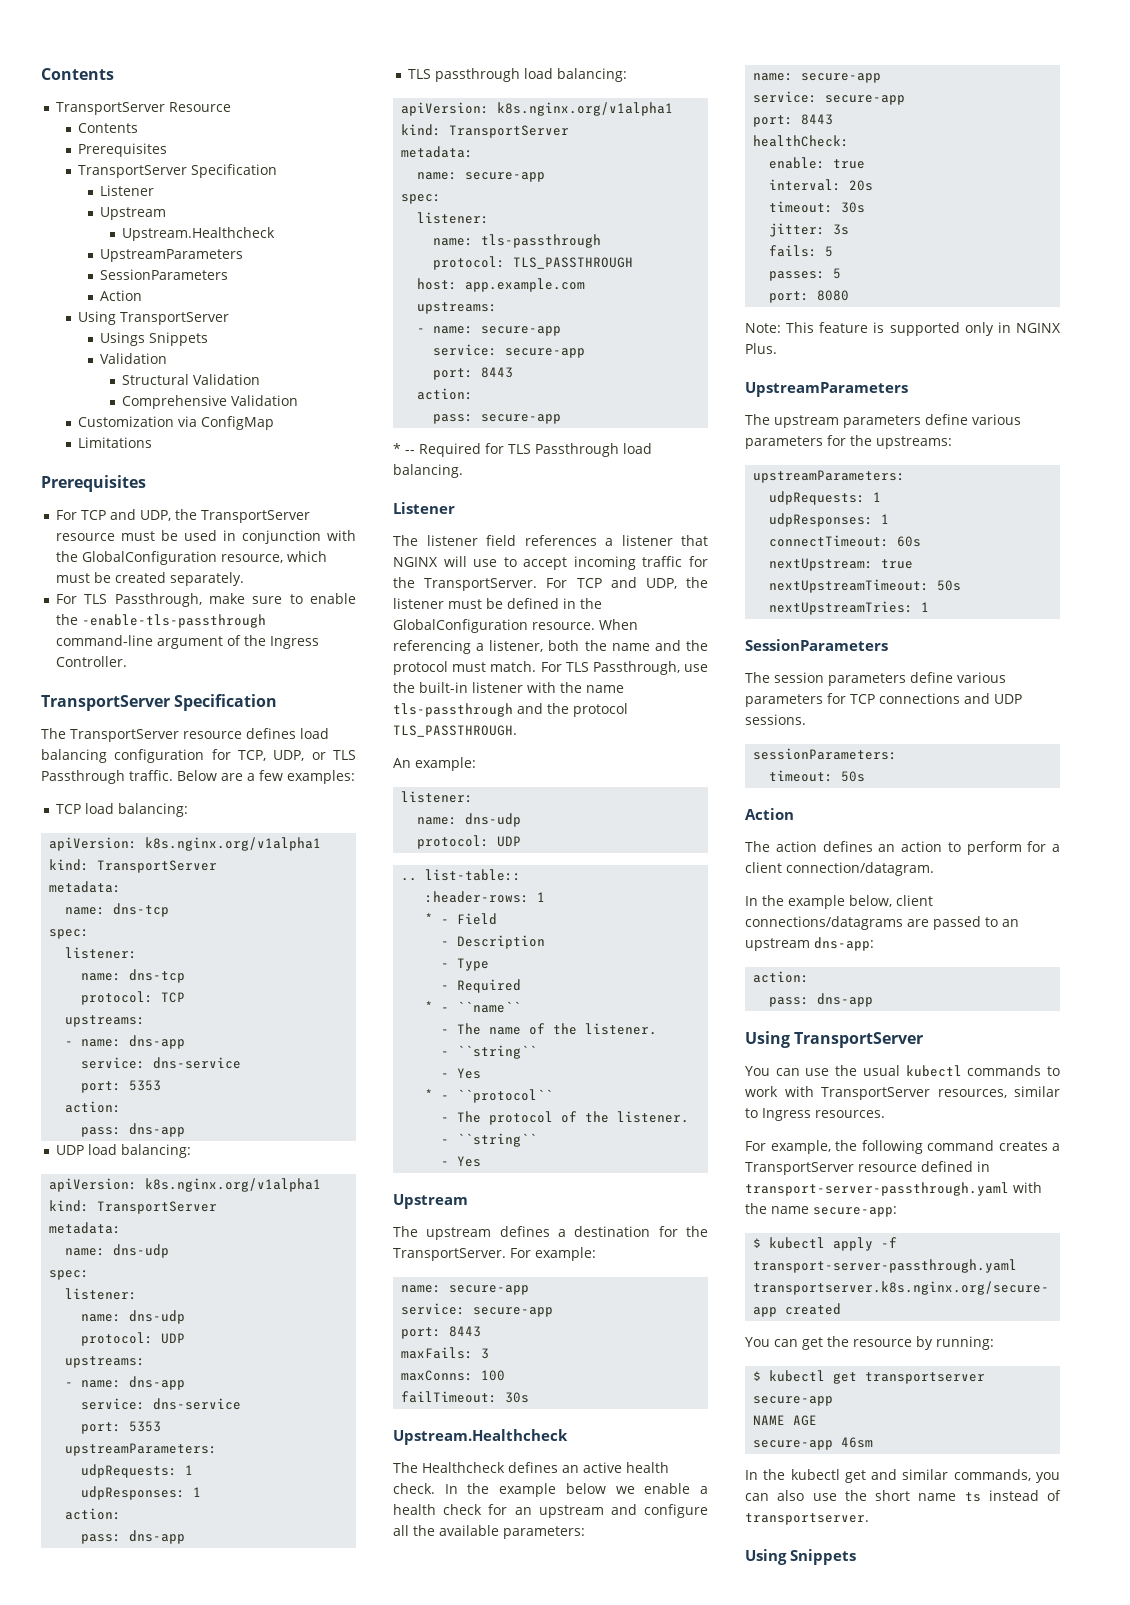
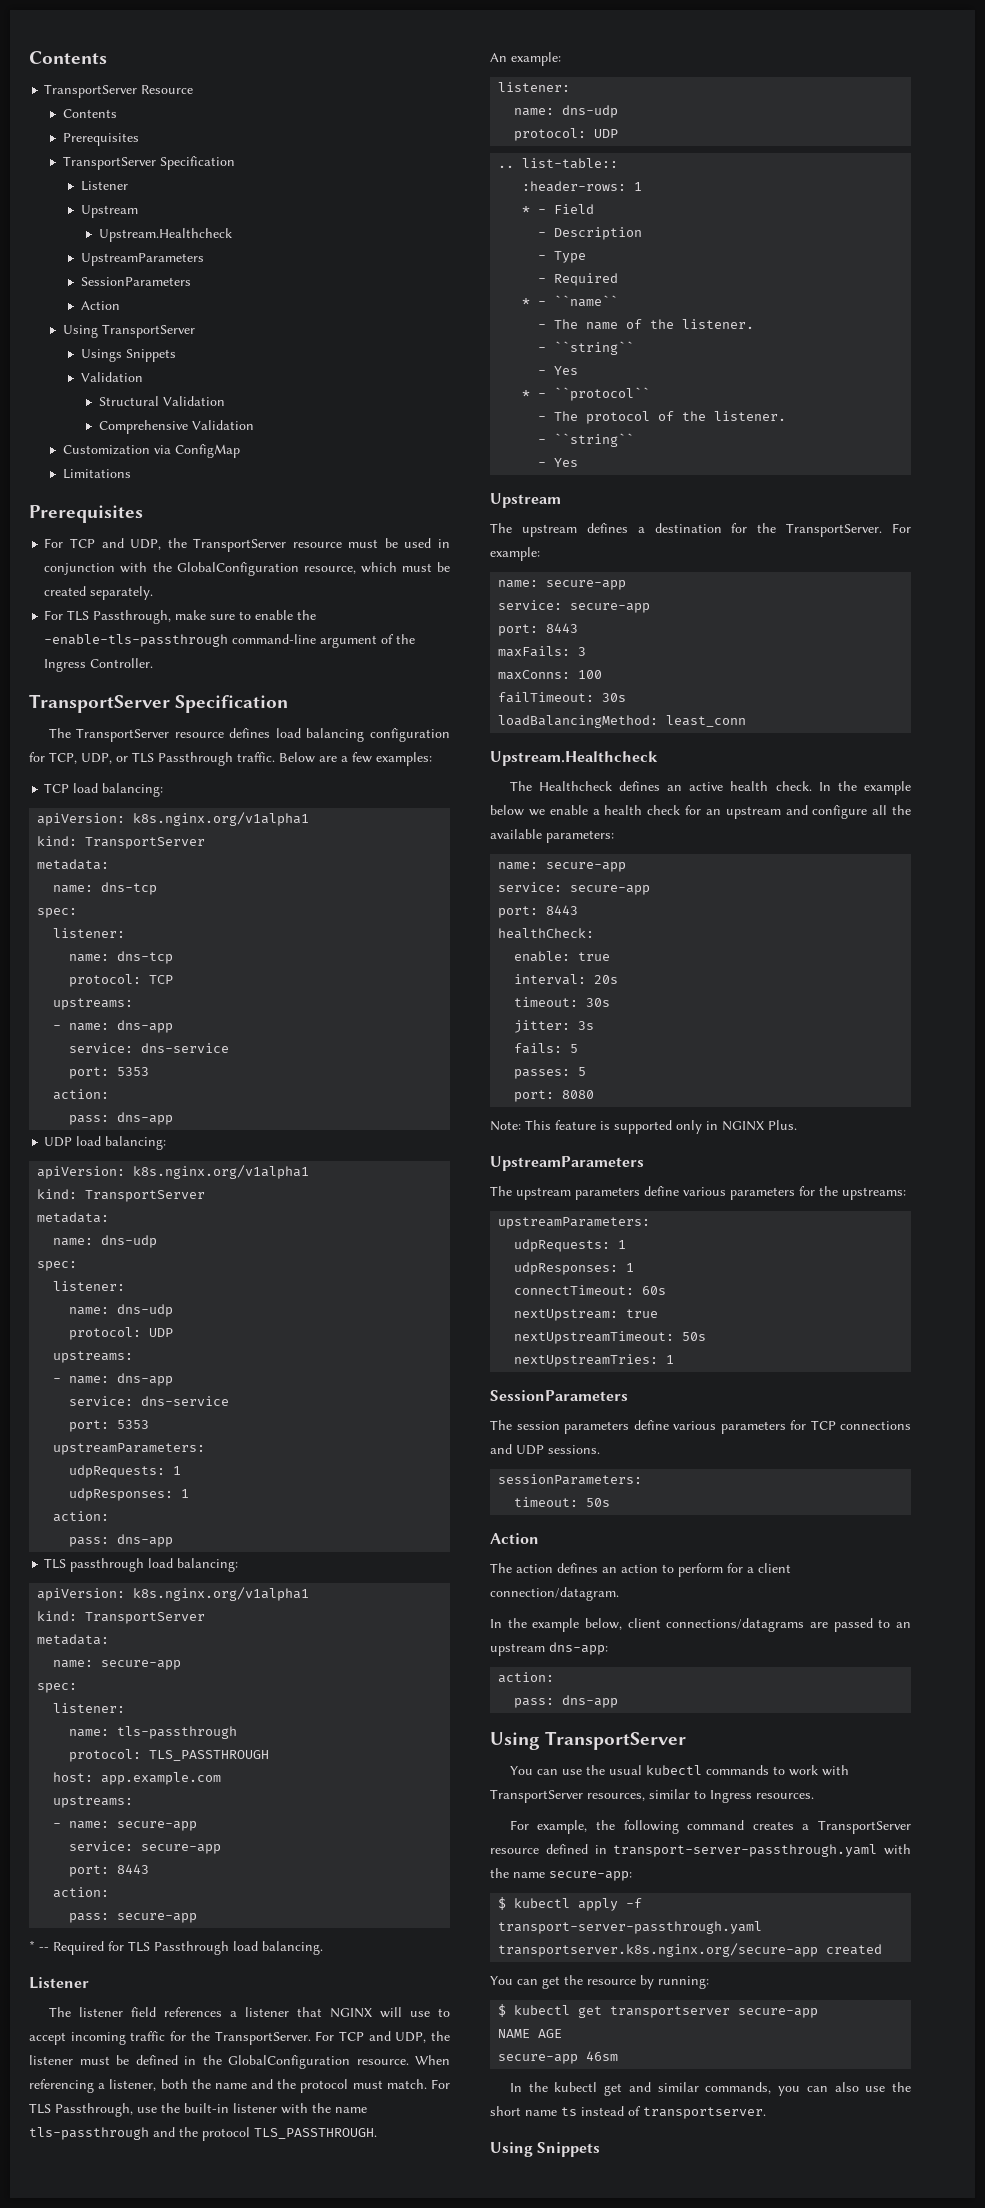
(530, 1397) none -> [498,715,747,728] // loadBalancingMethod: least_conn

